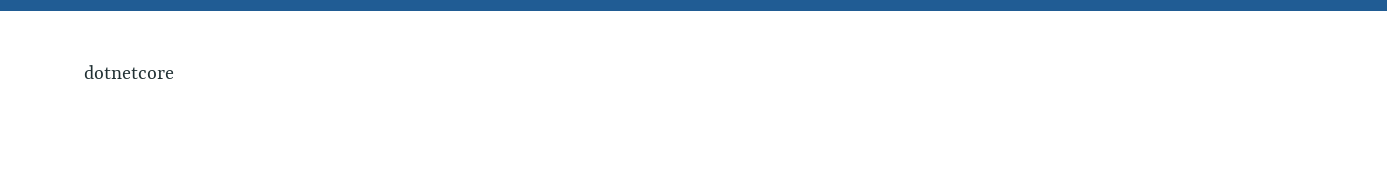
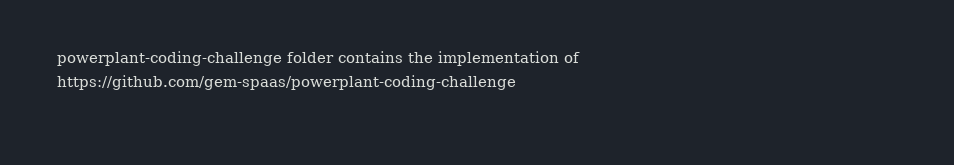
[84,65,174,79] dotnetcore -> [57,51,580,66] [57,75,516,90] powerplant-coding-challenge folder contains the implementation of https://github.com/gem-spaas/powerplant-coding-challenge

